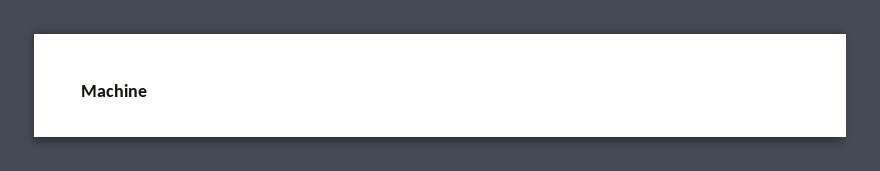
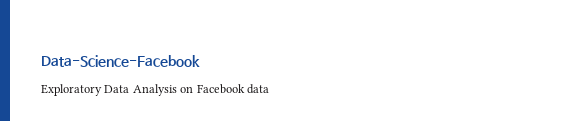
[81,84,147,97] Machine -> [41,55,200,67] [41,84,269,96] Data-Science-Facebook // Exploratory Data Analysis on Facebook data

